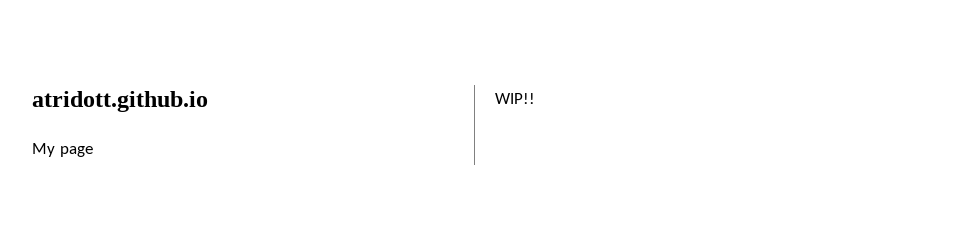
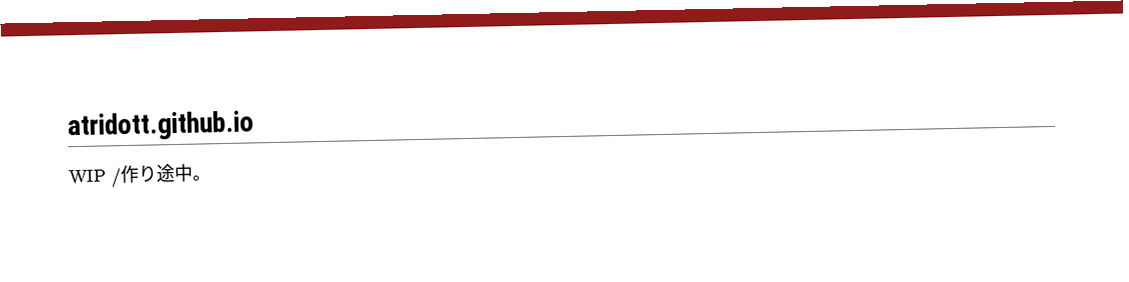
[32,143,93,157] [495,93,535,104] My page // WIP!! -> [68,163,211,189] WIP /作り途中。

